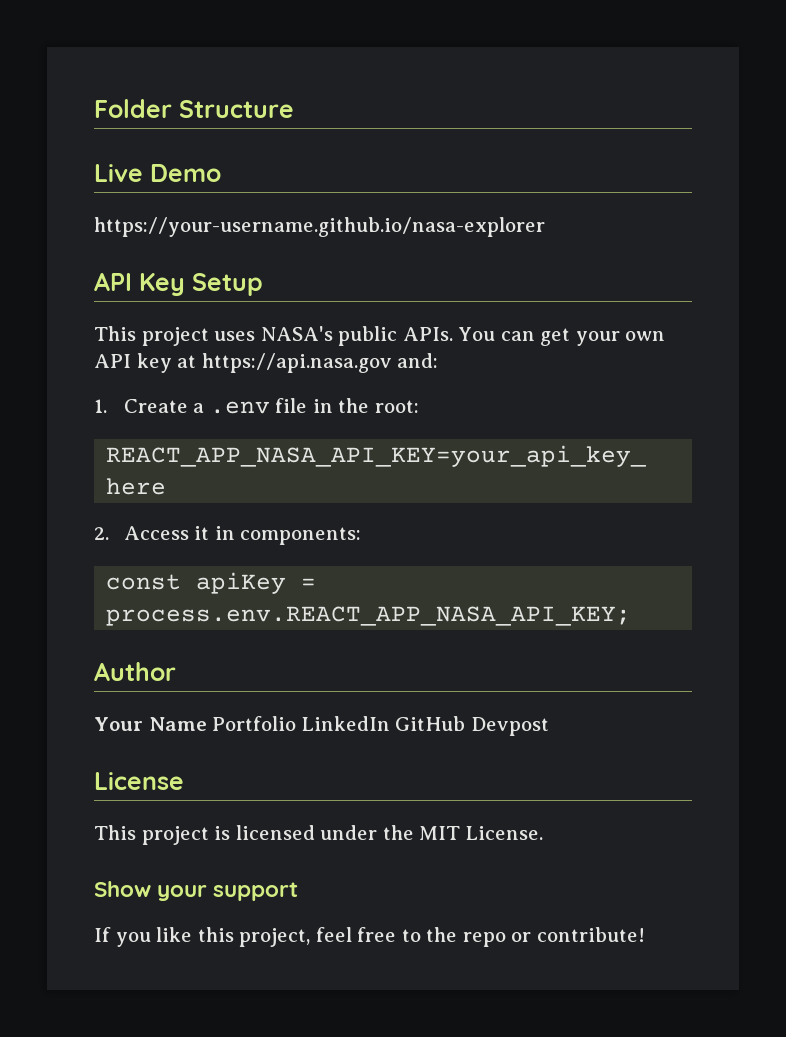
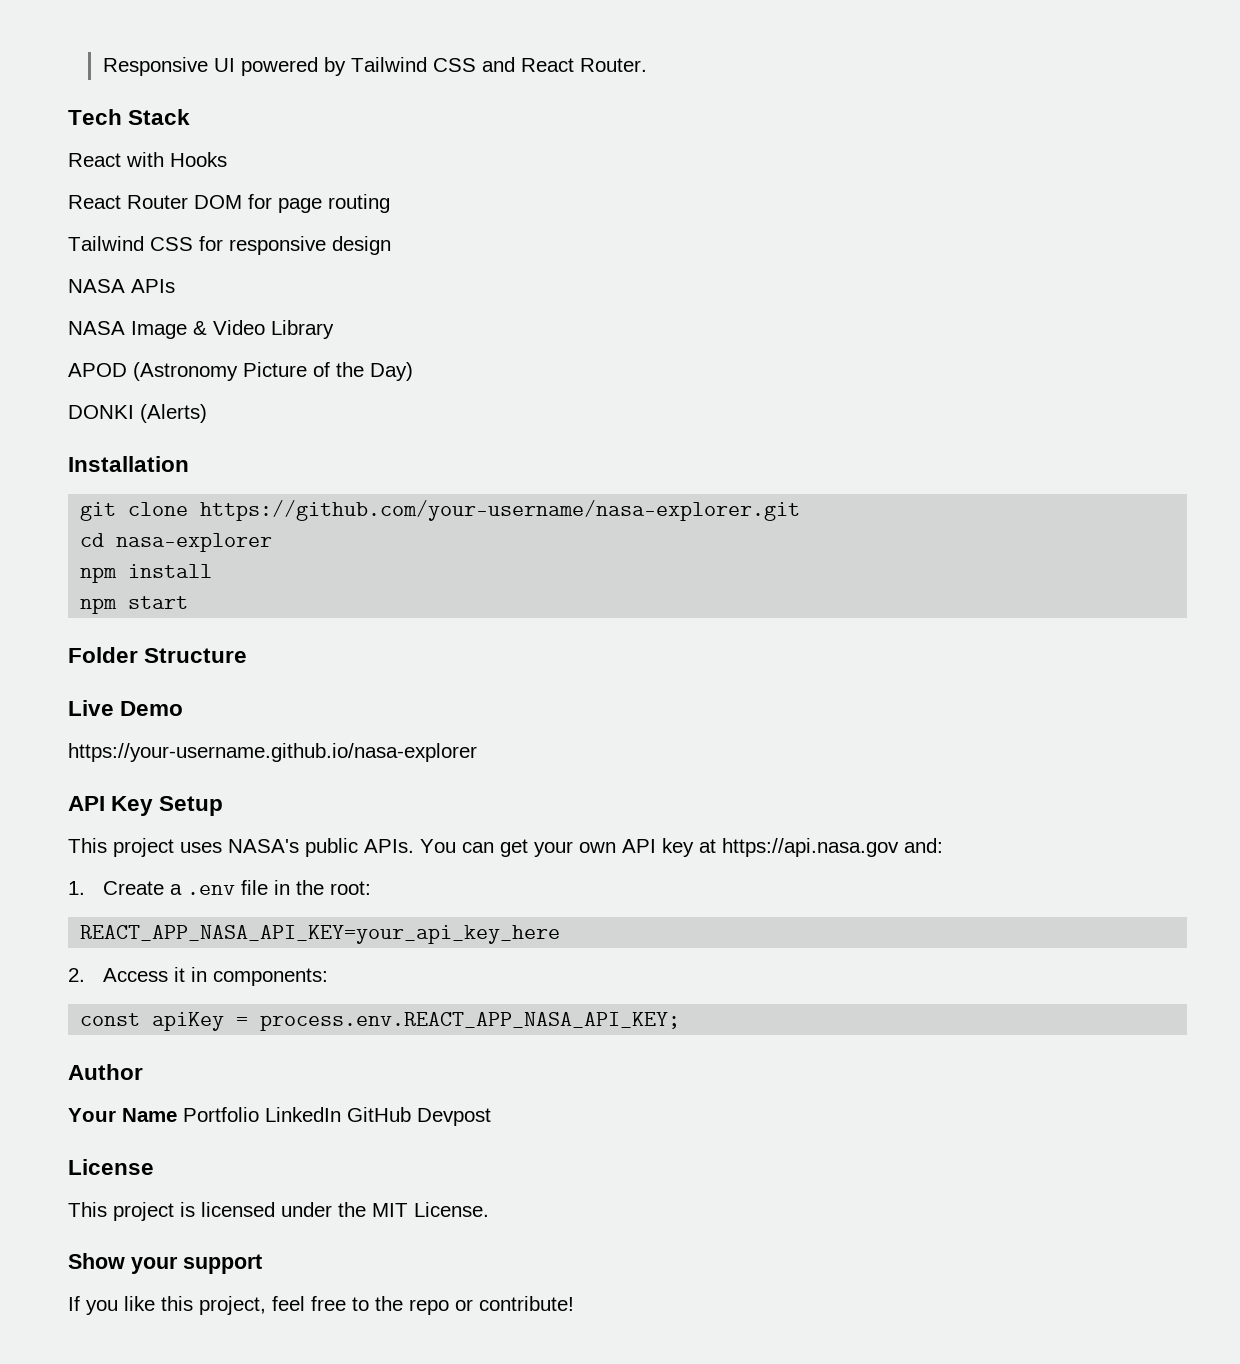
(94, 108) none -> [102,57,647,76] [68,109,191,125] [68,152,227,167] [68,194,390,213] [68,236,391,255] [68,279,175,293] [68,320,334,339] [68,362,413,381] [68,404,207,423] [68,456,189,472] [80,500,801,521] [80,533,273,552] [80,564,213,583] [80,596,189,614] Responsive UI powered by Tailwind CSS and React Router. // Tech Stack // React with Hooks // React Router DOM for page routing // Tailwind CSS for responsive design // NASA APIs // NASA Image & Video Library // APOD (Astronomy Picture of the Day) // DONKI (Alerts) // Installation // git clone https://github.com/your-username/nasa-explorer.git // cd nasa-explorer // npm install // npm start //

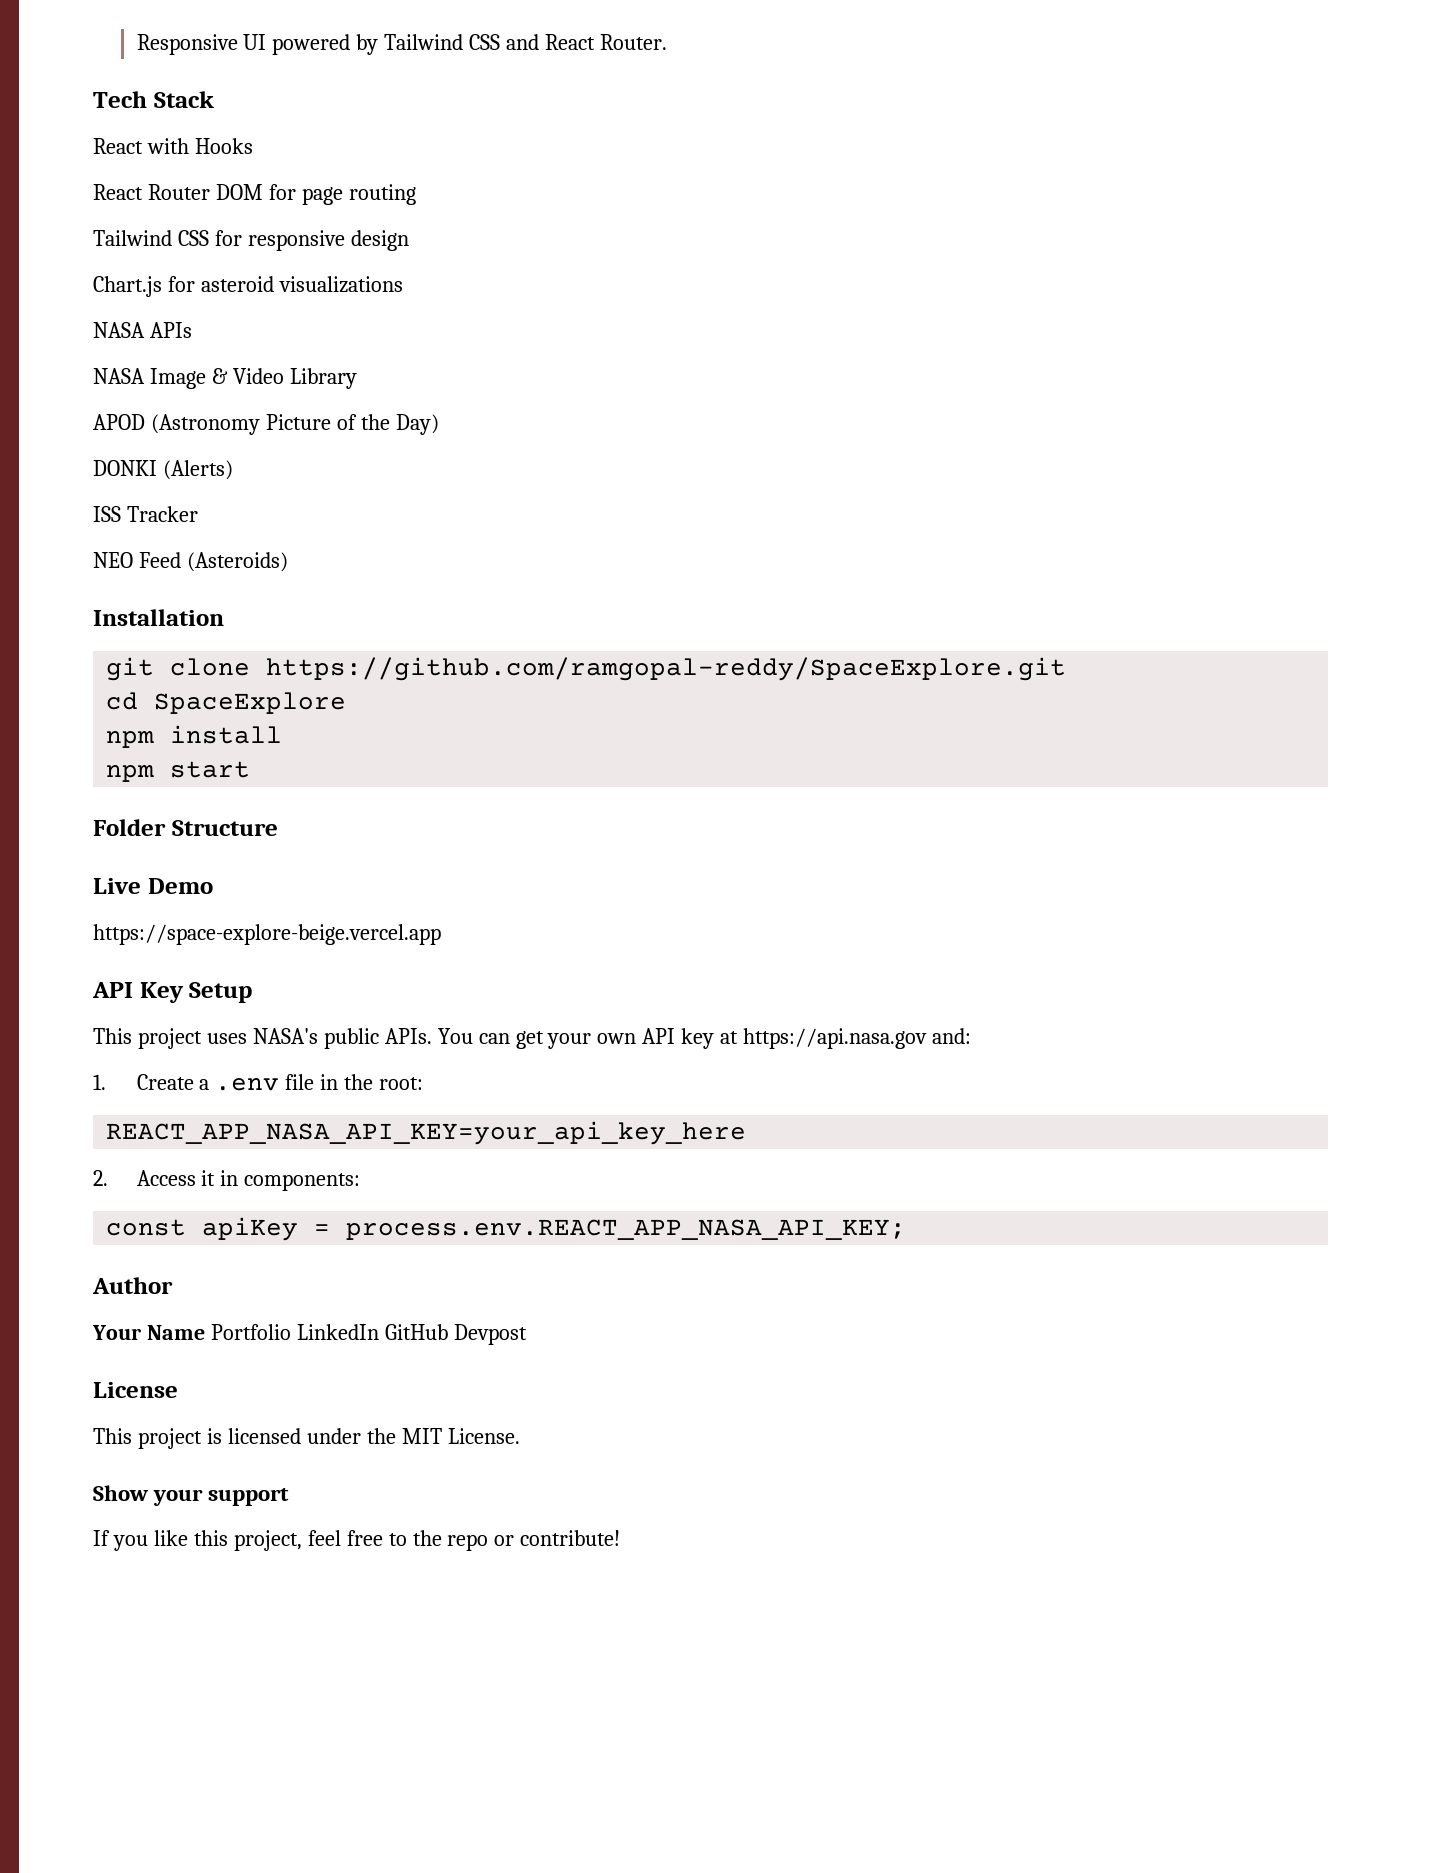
(391, 245) none -> [93,276,403,297] // Chart.js for asteroid visualizations
(207, 413) none -> [93,506,198,522] [93,552,288,572] // ISS Tracker // NEO Feed (Asteroids)
[200,500,801,521] https://github.com/your-username/nasa-explorer.git -> [266,657,1067,681] https://github.com/ramgopal-reddy/SpaceExplore.git
[116,533,273,552] nasa-explorer -> [154,692,347,714] SpaceExplore
[68,743,477,762] https://your-username.github.io/nasa-explorer -> [93,924,441,945] https://space-explore-beige.vercel.app

